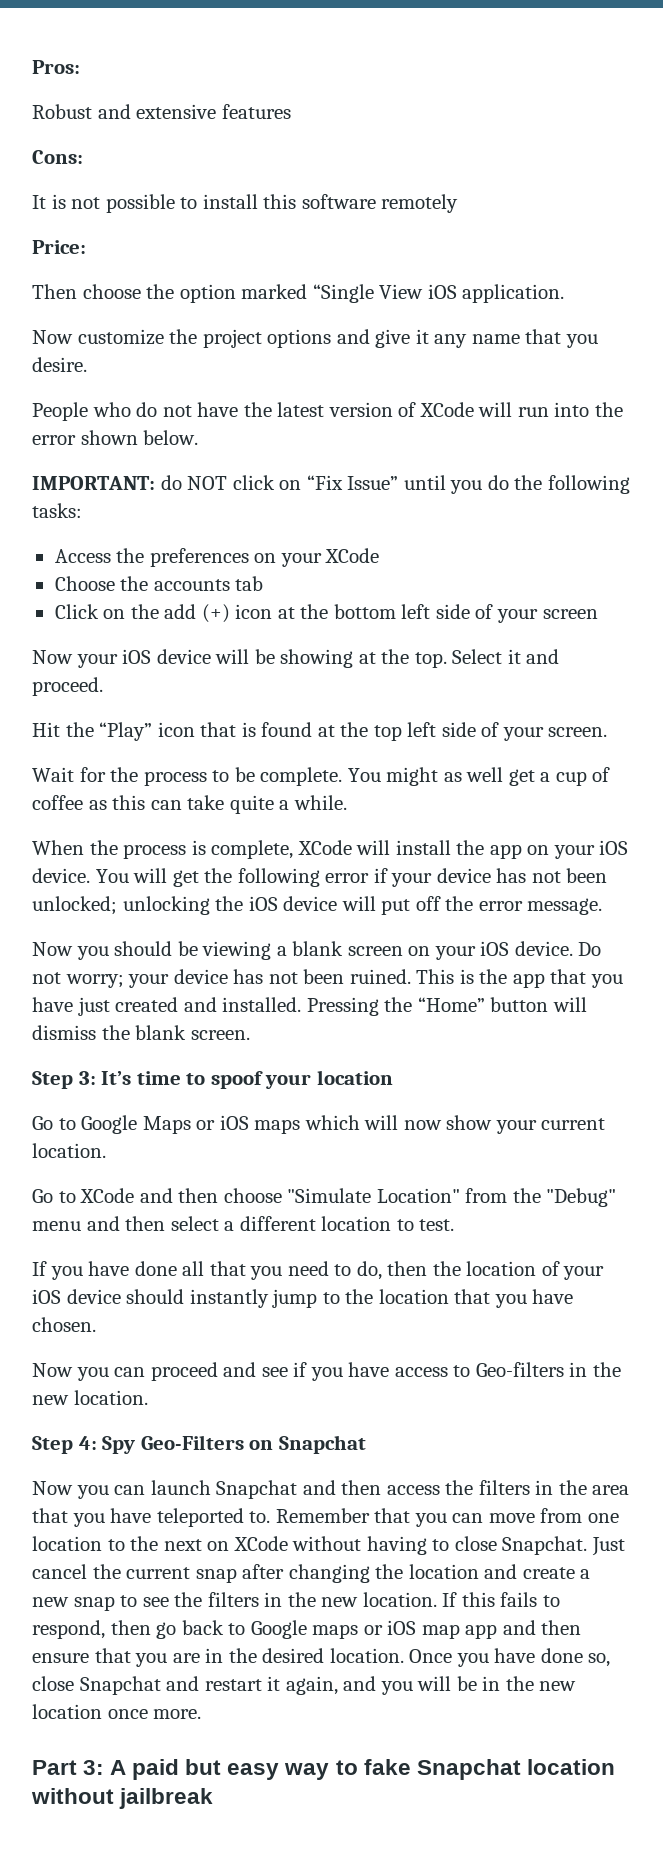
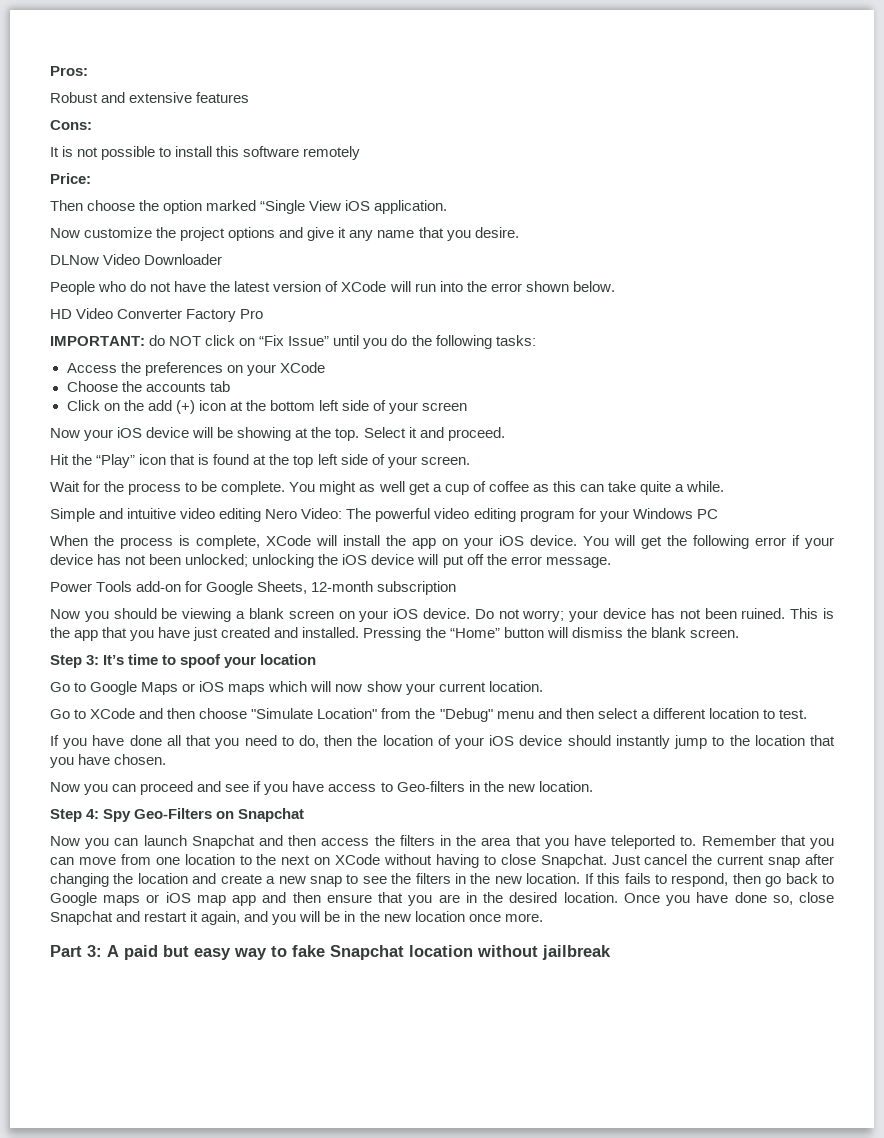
(87, 364) none -> [50,254,223,265] // DLNow Video Downloader
(199, 437) none -> [50,308,264,322] // HD Video Converter Factory Pro
(347, 802) none -> [50,508,718,522] // Simple and intuitive video editing Nero Video: The powerful video editing program for your Windows PC
(603, 906) none -> [50,581,457,595] // Power Tools add-on for Google Sheets, 12-month subscription

